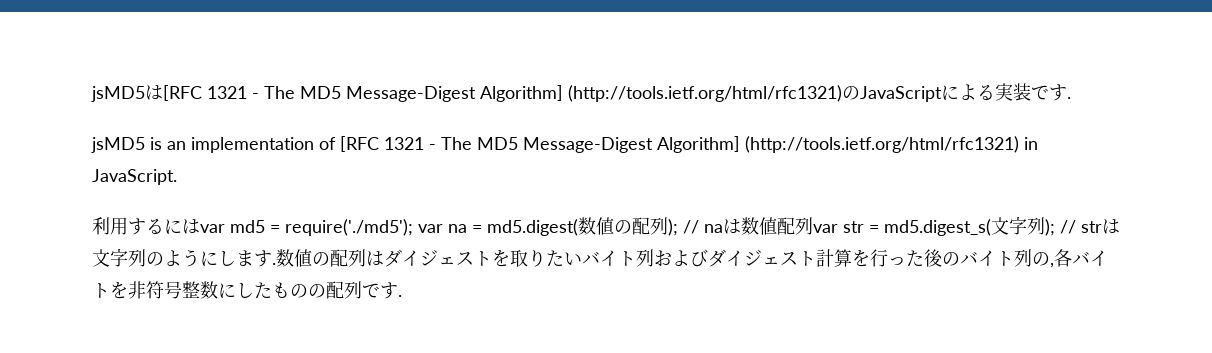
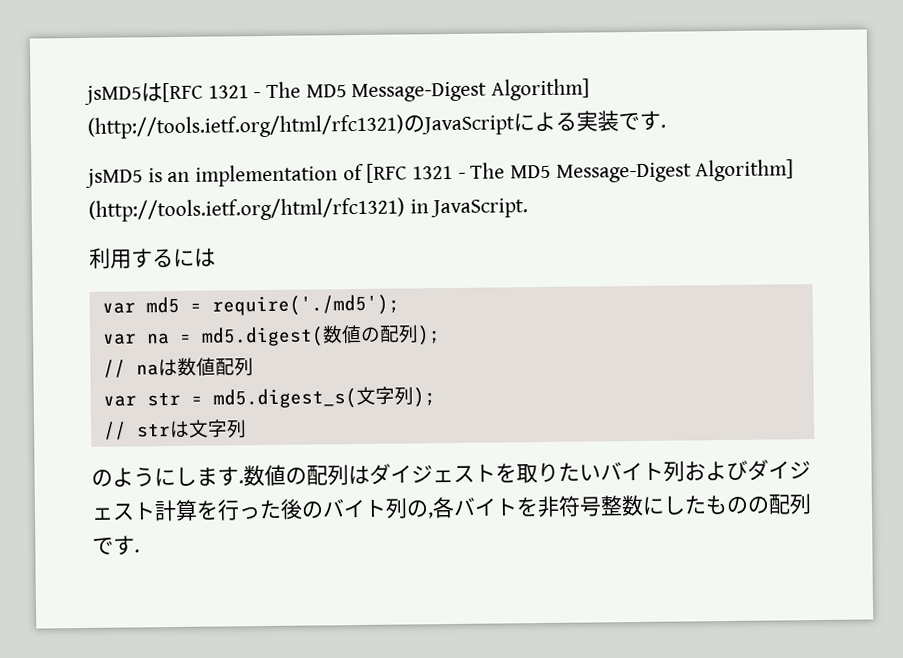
(200, 226) none -> (216, 257) //
(413, 227) none -> (400, 305) //
(678, 227) none -> (441, 335) //
(813, 226) none -> (254, 367) //
(1055, 227) none -> (436, 397) //
(146, 258) none -> (247, 429) //

